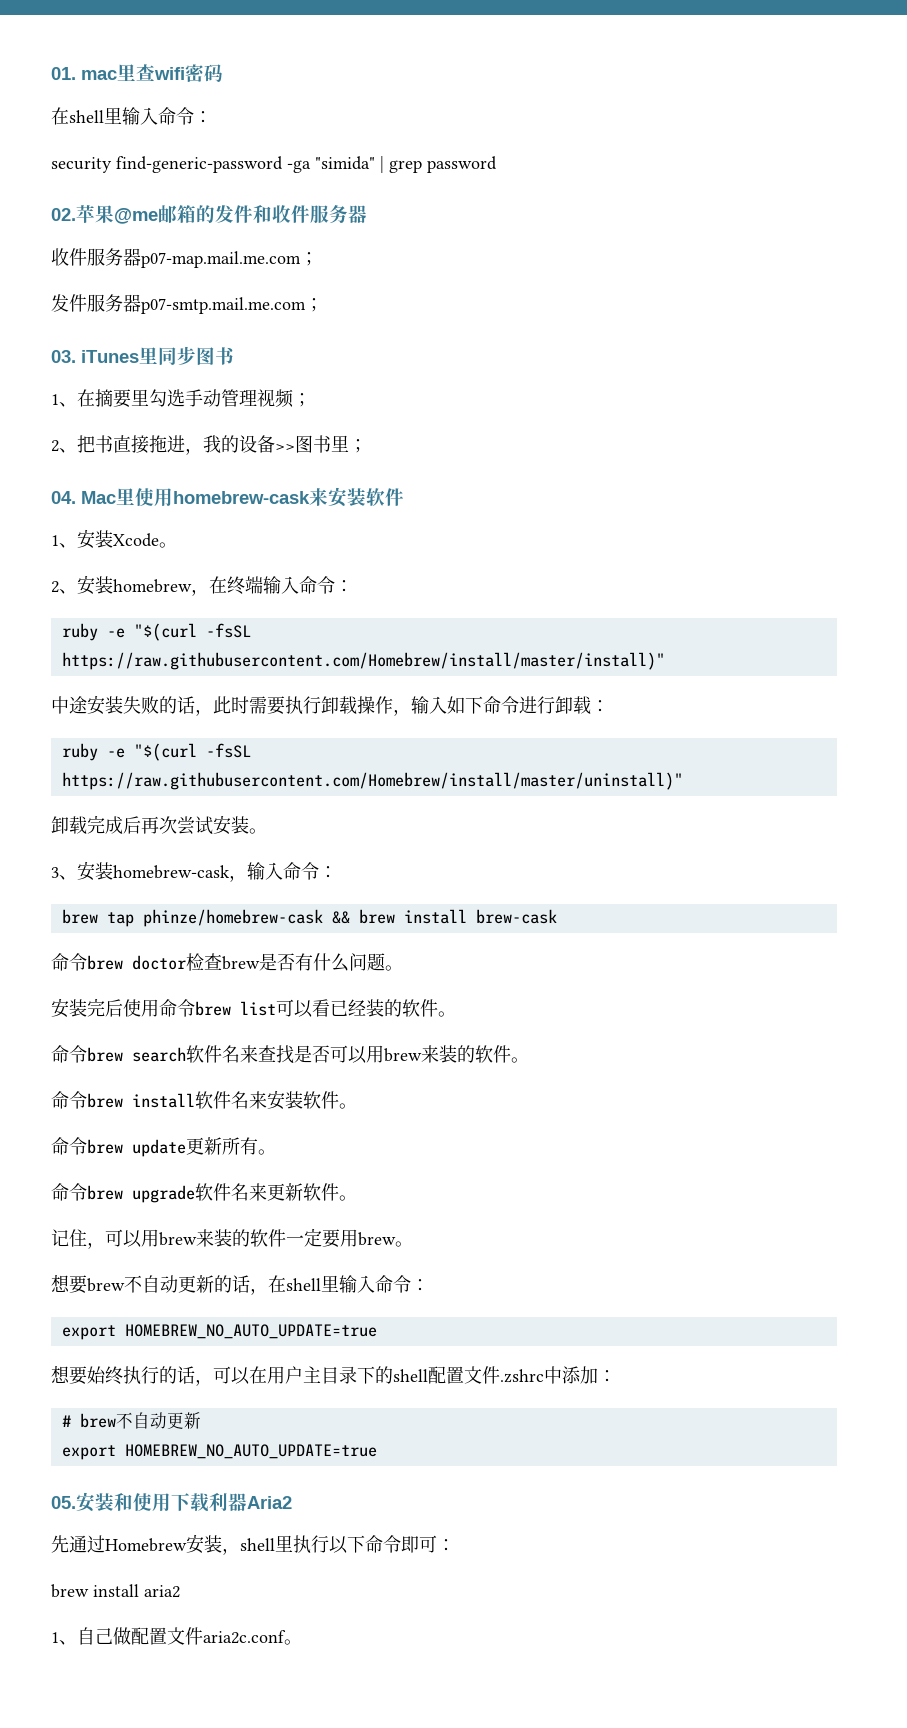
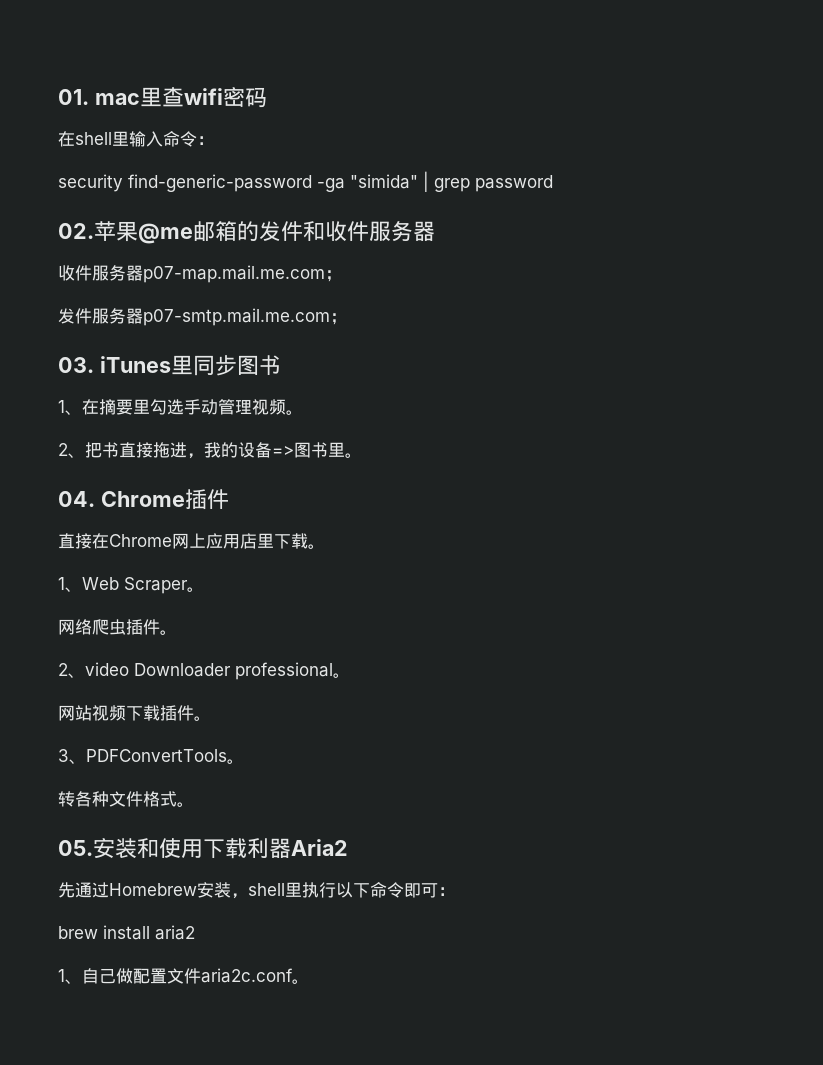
[293,393,311,407] ； -> [286,410,303,415] 。
[275,435,367,453] [51,487,404,507] [51,529,177,549] [51,575,353,596] [61,623,251,641] [61,652,665,670] [51,695,609,716] [61,743,251,761] [61,772,683,790] [51,815,267,835] [51,861,337,882] [61,909,557,927] [51,953,403,972] [51,998,456,1018] [51,1045,529,1064] [51,1090,357,1110] [51,1137,276,1157] [51,1183,357,1203] [51,1228,413,1249] [51,1274,429,1295] [61,1324,377,1340] [51,1365,616,1386] [61,1412,201,1429] [61,1444,377,1460] >>图书里； // 04. Mac里使用homebrew-cask来安装软件 // 1、安装Xcode。 // 2、安装homebrew，在终端输入命令： // ruby -e "$(curl -fsSL https://raw.githubusercontent.com/Homebrew/install/master/install)" // 中途安装失败的话，此时需要执行卸载操作，输入如下命令进行卸载： // ruby -e "$(curl -fsSL https://raw.githubusercontent.com/Homebrew/install/master/uninstall)" // 卸载完成后再次尝试安装。 // 3、安装homebrew-cask，输入命令： // brew tap phinze/homebrew-cask && brew install brew-cask // 命令brew doctor检查brew是否有什么问题。 // 安装完后使用命令brew list可以看已经装的软件。 // 命令brew search软件名来查找是否可以用brew来装的软件。 // 命令brew install软件名来安装软件。 // 命令brew update更新所有。 // 命令brew upgrade软件名来更新软件。 // 记住，可以用brew来装的软件一定要用brew。 // 想要brew不自动更新的话，在shell里输入命令： // export HOMEBREW_NO_AUTO_UPDATE=true // 想要始终执行的话，可以在用户主目录下的shell配置文件.zshrc中添加： // # brew不自动更新 // export HOMEBREW_NO_AUTO_UPDATE=true -> [272,442,362,458] [58,489,229,510] [58,533,325,549] [58,577,204,594] [58,619,177,635] [58,662,350,680] [58,705,211,721] [58,749,244,764] [58,791,194,807] =>图书里。 // 04. Chrome插件 // 直接在Chrome网上应用店里下载。 // 1、Web Scraper。 // 网络爬虫插件。 // 2、video Downloader professional。 // 网站视频下载插件。 // 3、PDFConvertTools。 // 转各种文件格式。

